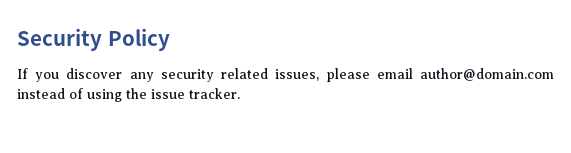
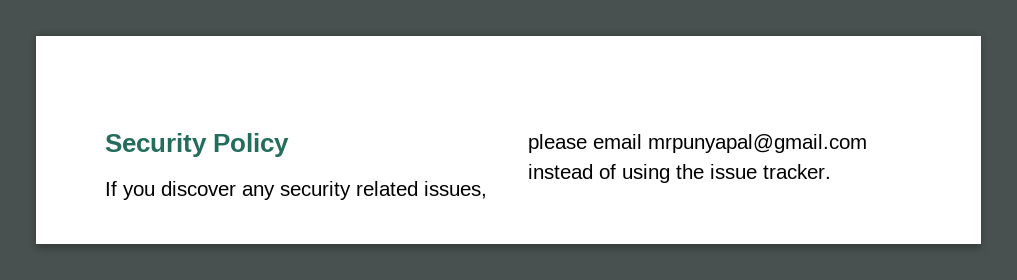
[420,68,554,81] author@domain.com -> [648,134,867,153] mrpunyapal@gmail.com

